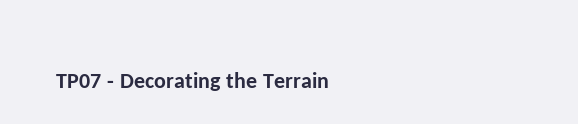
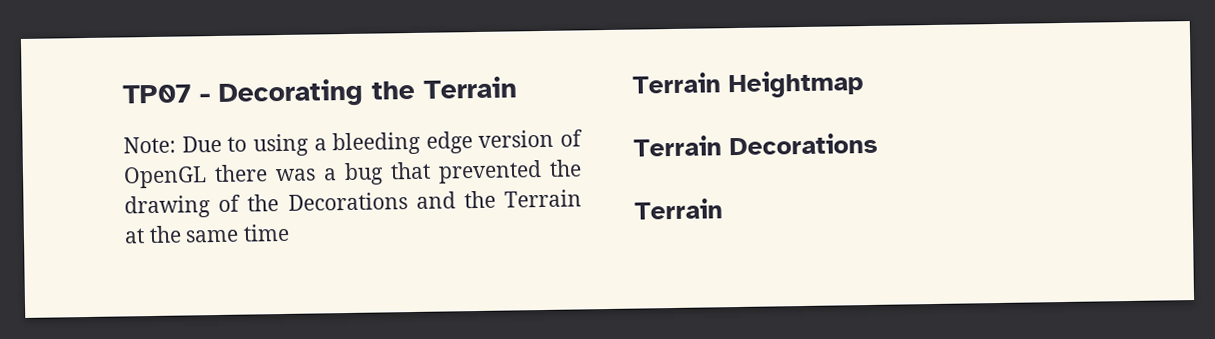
(329, 80) none -> [123,129,583,157] [123,159,582,189] [124,189,582,219] [124,223,291,244] [632,70,864,99] [633,132,878,157] [634,198,723,220] // Note: Due to using a bleeding edge version of OpenGL there was a bug that prevented the drawing of the Decorations and the Terrain at the same time // Terrain Heightmap // Terrain Decorations // Terrain

